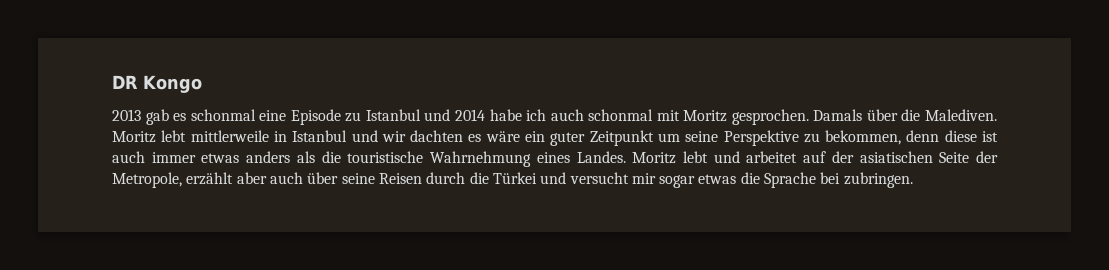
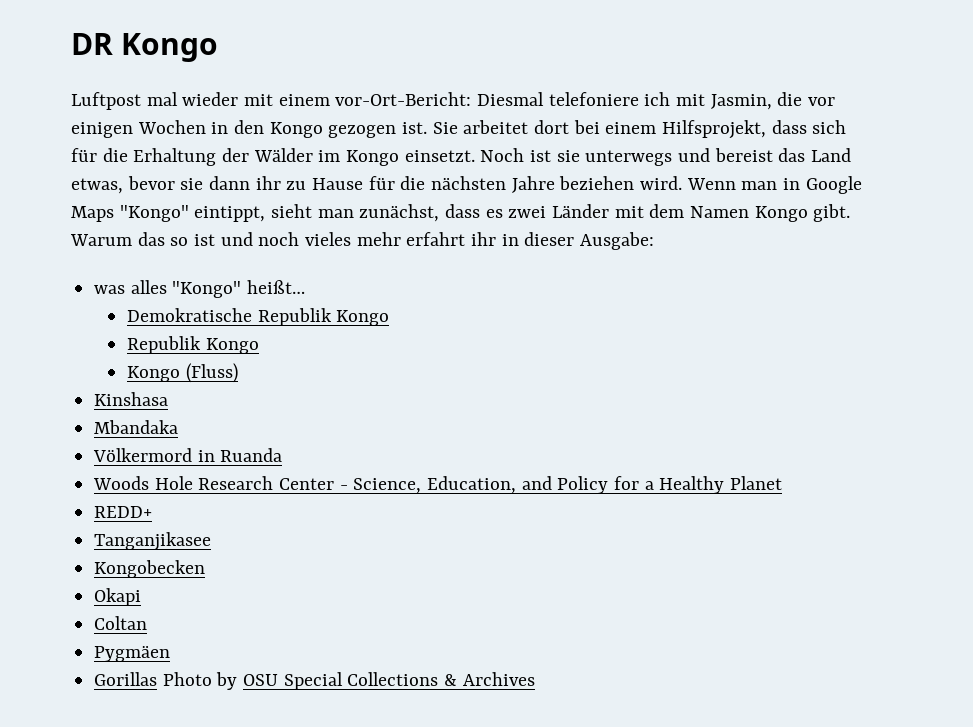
[112,109,997,125] [112,130,998,146] [112,151,998,167] [112,172,913,188] 2013 gab es schonmal eine Episode zu Istanbul und 2014 habe ich auch schonmal mit Moritz gesprochen. Damals über die Malediven. Moritz lebt mittlerweile in Istanbul und wir dachten es wäre ein guter Zeitpunkt um seine Perspektive zu bekommen, denn diese ist auch immer etwas anders als die touristische Wahrnehmung eines Landes. Moritz lebt und arbeitet auf der asiatischen Seite der Metropole, erzählt aber auch über seine Reisen durch die Türkei und versucht mir sogar etwas die Sprache bei zubringen. -> [71,92,836,110] [71,120,847,139] [71,148,852,166] [71,176,862,194] [71,204,851,222] [70,232,655,250] [94,280,306,298] [127,308,390,326] [127,336,259,354] [127,363,238,383] [94,392,169,406] [94,420,179,434] [93,448,283,462] [93,476,783,494] [94,506,153,518] [94,532,212,551] [94,560,206,578] [94,588,142,606] [94,616,148,630] [94,645,171,662] [94,672,535,690] Luftpost mal wieder mit einem vor-Ort-Bericht: Diesmal telefoniere ich mit Jasmin, die vor einigen Wochen in den Kongo gezogen ist. Sie arbeitet dort bei einem Hilfsprojekt, dass sich für die Erhaltung der Wälder im Kongo einsetzt. Noch ist sie unterwegs und bereist das Land etwas, bevor sie dann ihr zu Hause für die nächsten Jahre beziehen wird. Wenn man in Google Maps "Kongo" eintippt, sieht man zunächst, dass es zwei Länder mit dem Namen Kongo gibt. Warum das so ist und noch vieles mehr erfahrt ihr in dieser Ausgabe: // was alles "Kongo" heißt… // Demokratische Republik Kongo // Republik Kongo // Kongo (Fluss) // Kinshasa // Mbandaka // Völkermord in Ruanda // Woods Hole Research Center - Science, Education, and Policy for a Healthy Planet // REDD+ // Tanganjikasee // Kongobecken // Okapi // Coltan // Pygmäen // Gorillas Photo by OSU Special Collections & Archives

